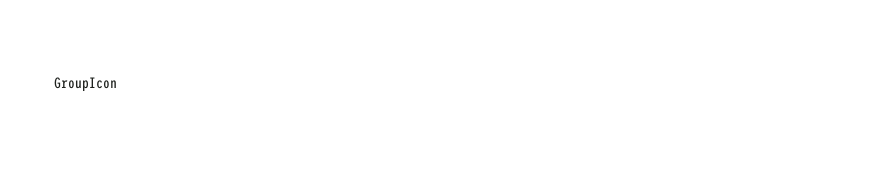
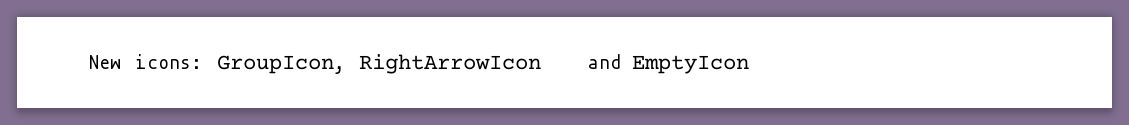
[54,77,117,92] GroupIcon -> [89,54,749,74] New icons: GroupIcon, RightArrowIcon and EmptyIcon

